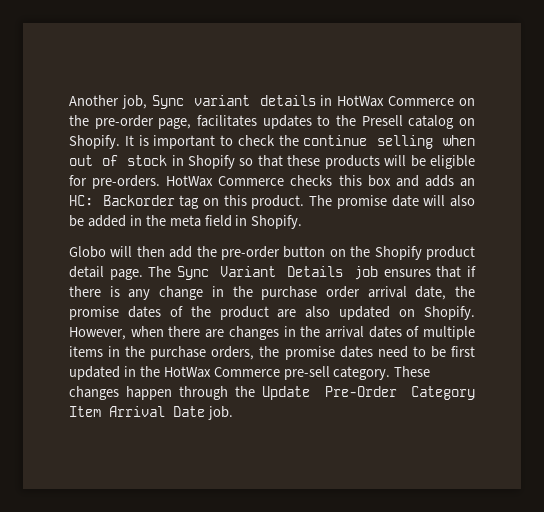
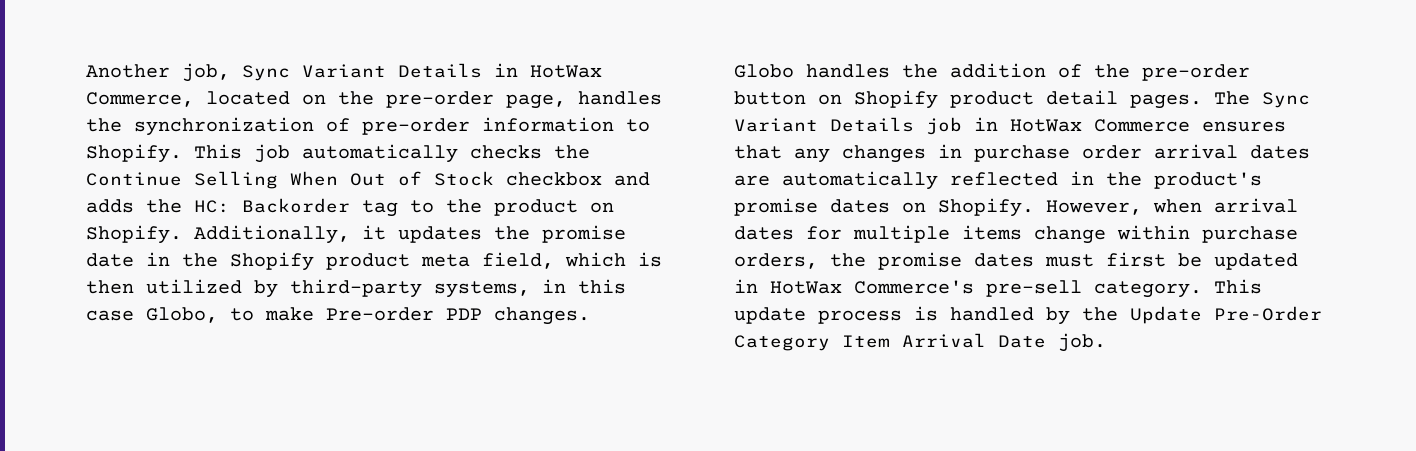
[193,95,475,107] [69,115,476,129] [69,135,476,149] [69,155,476,169] [69,175,391,189] variant details in HotWax Commerce on the pre-order page, facilitates updates to the Presell catalog on Shopify. It is important to check the continue selling when out of stock in Shopify so that these products will be eligible for pre-orders. HotWax Commerce checks this box -> [302,63,602,78] [86,91,662,109] [86,117,650,136] [86,144,590,163] [86,171,602,189] Variant Details in HotWax Commerce, located on the pre-order page, handles the synchronization of pre-order information to Shopify. This job automatically checks the Continue Selling When Out of Stock checkbox
[459,178,475,187] an -> [146,199,182,213] the
[203,195,476,209] [69,215,303,229] [69,246,193,258] on this product. The promise date will also be added in the meta field in Shopify. // Globo will then add -> [410,199,614,216] [86,225,626,244] [86,252,662,271] [86,279,626,298] [86,307,590,325] [734,63,1082,78] to the product on Shopify. Additionally, it updates the promise date in the Shopify product meta field, which is then utilized by third-party systems, in this case Globo, to make Pre-order PDP changes. // Globo handles the addition of
[350,246,371,257] the -> (842, 99) none
[109,269,143,280] page. -> [1130,94,1202,109] pages.
[383,266,476,278] [69,286,475,300] [69,306,476,320] [69,326,420,340] ensures that if there is any change in the purchase order arrival date, the promise dates of the product are also updated on Shopify. However, when there are changes in the arrival dates of -> [974,117,1286,132] [734,144,1310,163] [734,171,1262,190] [734,198,1298,217] [734,226,842,240] in HotWax Commerce ensures that any changes in purchase order arrival dates are automatically reflected in the product's promise dates on Shopify. However, when arrival dates for
[108,346,146,357] in the -> [1034,225,1190,244] change within
[377,346,475,358] [69,366,431,380] [69,386,229,400] need to be first updated in the HotWax Commerce pre-sell category. These changes happen through -> [1045,252,1298,270] [734,279,1262,298] [734,306,1070,325] must first be updated in HotWax Commerce's pre-sell category. This update process is handled by

